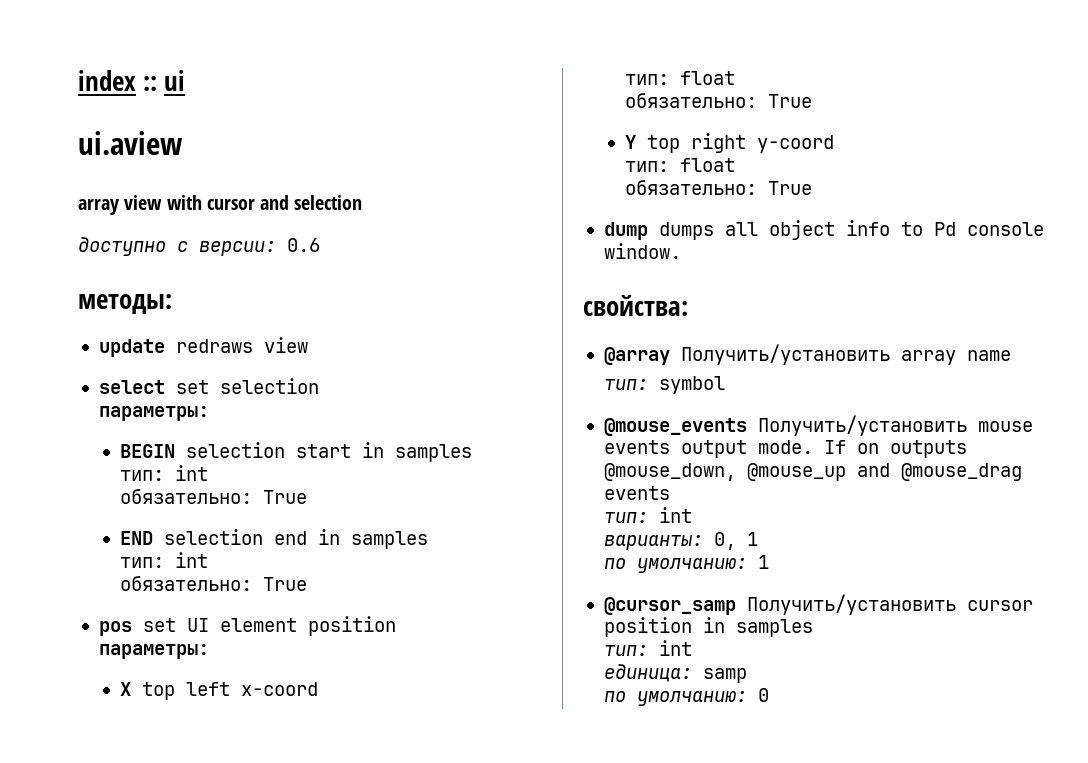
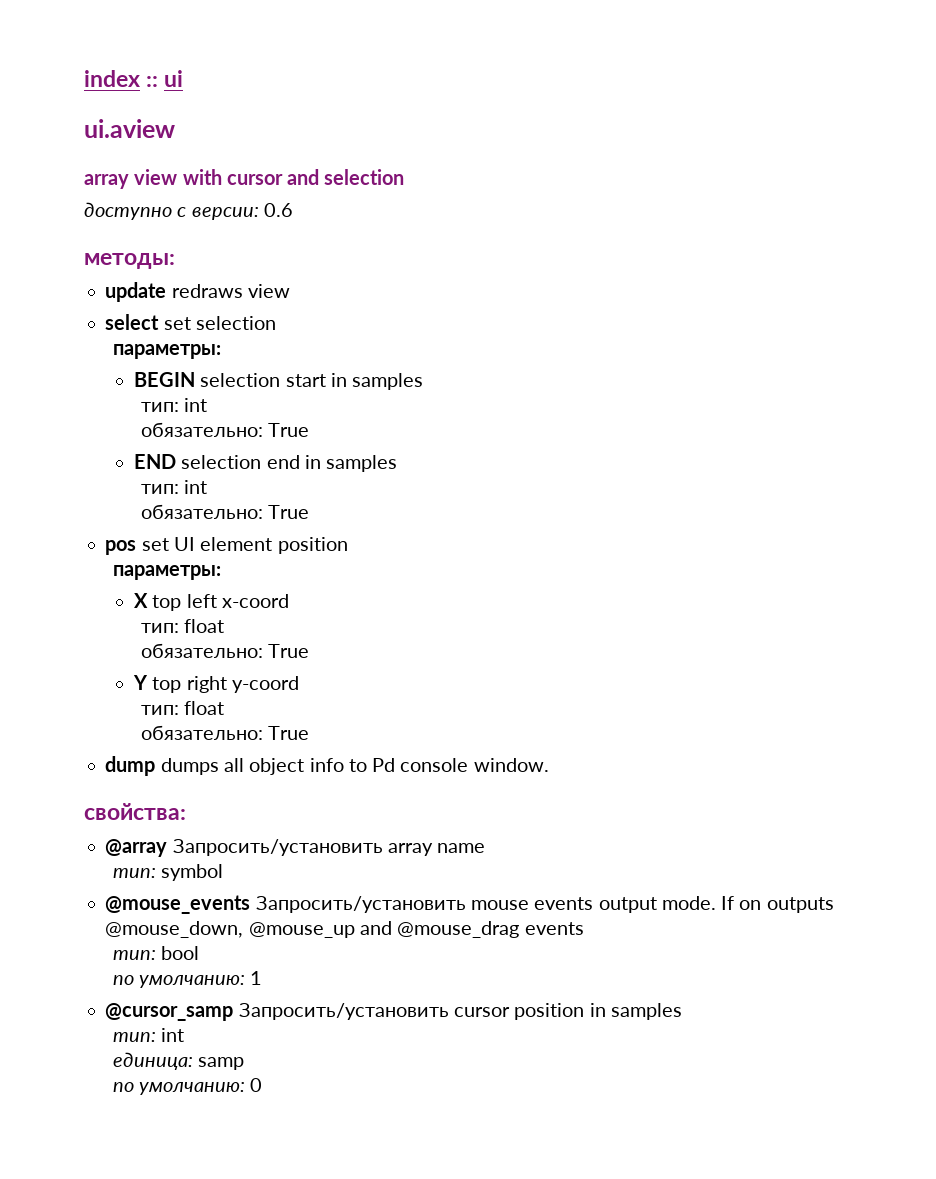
[680,344,890,365] Получить/установить -> [172,839,383,856] Запросить/установить
[757,415,967,436] Получить/установить -> [255,896,466,913] Запросить/установить
[659,507,693,523] [604,532,759,550] int // варианты: 0, 1 -> [160,946,199,960] bool
[746,594,956,615] Получить/установить -> [238,1003,449,1020] Запросить/установить

